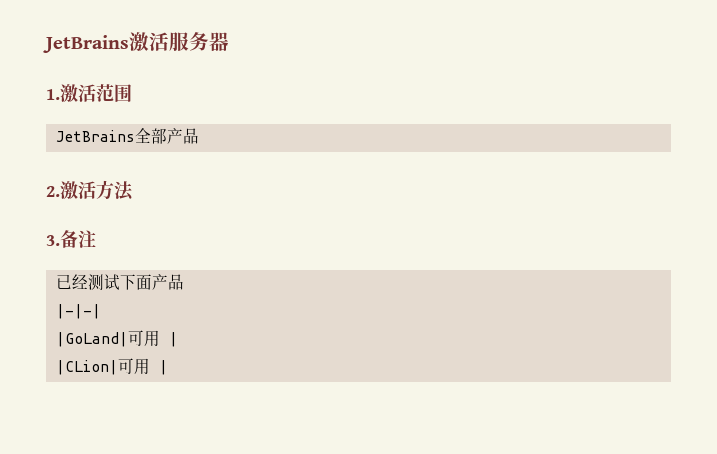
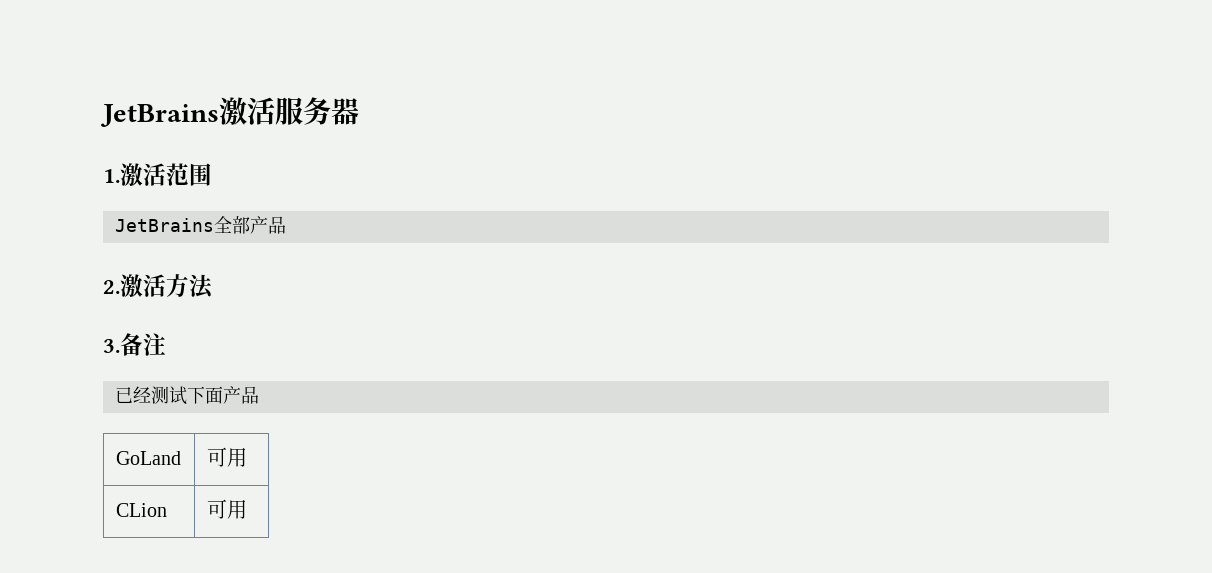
[56,304,102,319] [56,330,179,347] [56,358,169,375] // |-|-| // |GoLand|可用 | // |CLion|可用 | -> [115,451,181,465] [206,447,247,467] [115,503,167,517] [206,499,247,519] // GoLand | 可用 // CLion | 可用

